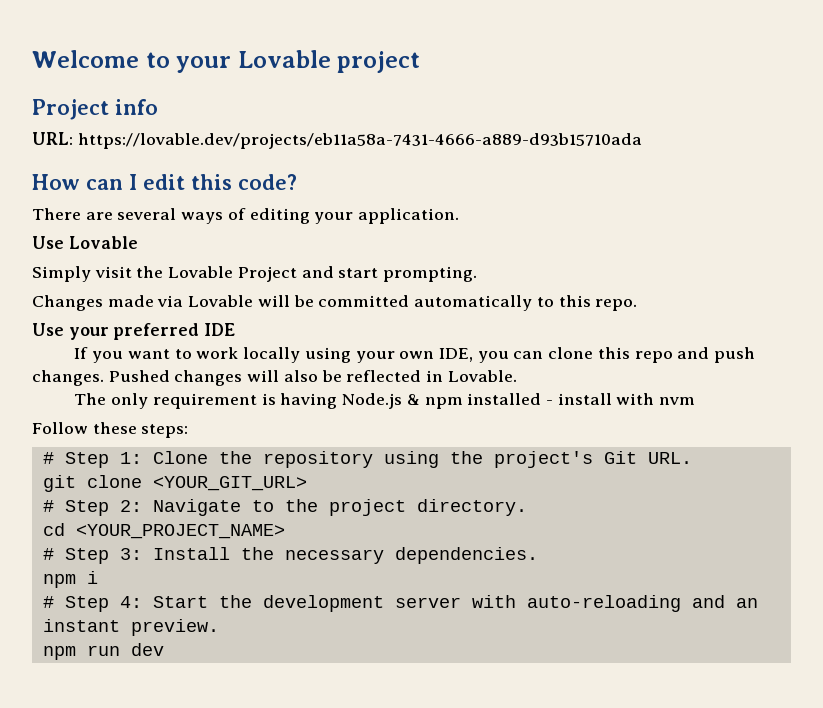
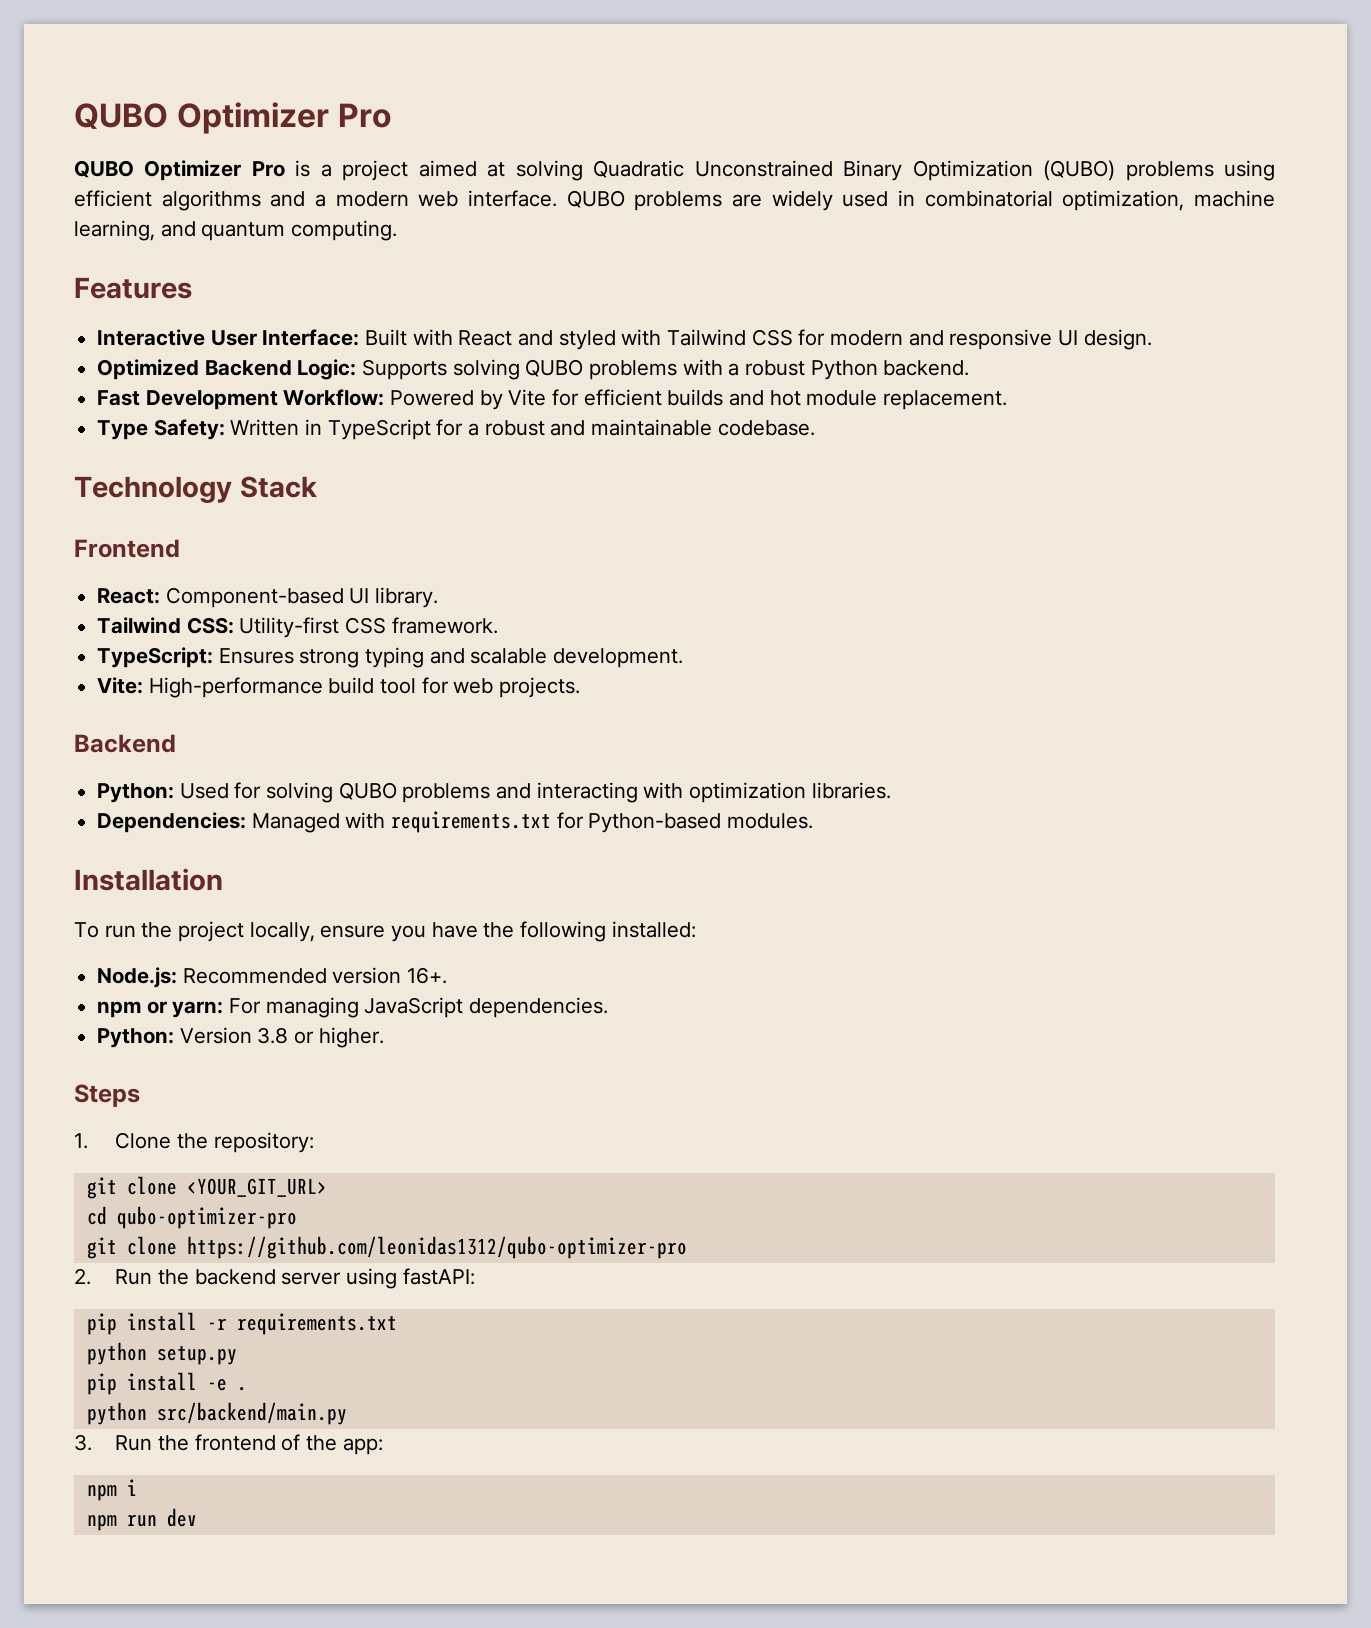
[32,50,421,73] [32,99,158,120] [32,132,642,149] [32,174,297,190] [32,208,460,224] [32,236,138,249] [32,266,478,282] [32,295,638,311] [32,323,236,340] [74,347,756,363] [32,370,517,386] [74,393,696,409] [32,422,189,438] [42,451,692,468] [42,475,307,492] [42,499,527,516] [42,523,285,539] [42,547,538,564] [42,571,98,588] [42,595,758,612] [42,619,219,636] Welcome to your Lovable project // Project info // URL: https://lovable.dev/projects/eb11a58a-7431-4666-a889-d93b15710ada // How can I edit this code? // There are several ways of editing your application. // Use Lovable // Simply visit the Lovable Project and start prompting. // Changes made via Lovable will be committed automatically to this repo. // Use your preferred IDE // If you want to work locally using your own IDE, you can clone this repo and push changes. Pushed changes will also be reflected in Lovable. // The only requirement is having Node.js & npm installed - install with nvm // Follow these steps: // # Step 1: Clone the repository using the project's Git URL. // git clone <YOUR_GIT_URL> // # Step 2: Navigate to the project directory. // cd <YOUR_PROJECT_NAME> // # Step 3: Install the necessary dependencies. // npm i // # Step 4: Start the development server with auto-reloading and an instant preview. -> [74,102,391,134] [74,160,1276,181] [74,190,1275,211] [74,220,398,241] [74,277,192,299] [97,329,1152,350] [97,359,970,380] [97,389,1008,410] [97,419,815,440] [74,476,317,503] [74,539,180,558] [97,587,439,608] [97,617,498,638] [97,647,684,668] [97,677,581,698] [74,734,176,753] [97,782,891,803] [97,811,814,833] [74,868,223,891] [74,921,696,942] [97,967,448,988] [97,997,609,1018] [97,1027,384,1048] [74,1084,140,1107] [74,1132,314,1153] [86,1176,327,1199] [86,1206,297,1229] [86,1236,687,1259] [74,1268,475,1289] [86,1312,397,1335] [86,1342,237,1365] [86,1372,247,1395] [86,1402,347,1425] [74,1434,383,1455] [86,1479,137,1501] QUBO Optimizer Pro // QUBO Optimizer Pro is a project aimed at solving Quadratic Unconstrained Binary Optimization (QUBO) problems using efficient algorithms and a modern web interface. QUBO problems are widely used in combinatorial optimization, machine learning, and quantum computing. // Features // Interactive User Interface: Built with React and styled with Tailwind CSS for modern and responsive UI design. // Optimized Backend Logic: Supports solving QUBO problems with a robust Python backend. // Fast Development Workflow: Powered by Vite for efficient builds and hot module replacement. // Type Safety: Written in TypeScript for a robust and maintainable codebase. // Technology Stack // Frontend // React: Component-based UI library. // Tailwind CSS: Utility-first CSS framework. // TypeScript: Ensures strong typing and scalable development. // Vite: High-performance build tool for web projects. // Backend // Python: Used for solving QUBO problems and interacting with optimization libraries. // Dependencies: Managed with requirements.txt for Python-based modules. // Installation // To run the project locally, ensure you have the following installed: // Node.js: Recommended version 16+. // npm or yarn: For managing JavaScript dependencies. // Python: Version 3.8 or higher. // Steps // 1. Clone the repository: // git clone <YOUR_GIT_URL> // cd qubo-optimizer-pro // git clone https://github.com/leonidas1312/qubo-optimizer-pro // 2. Run the backend server using fastAPI: // pip install -r requirements.txt // python setup.py // pip install -e . // python src/backend/main.py // 3. Run the frontend of the app: // npm i

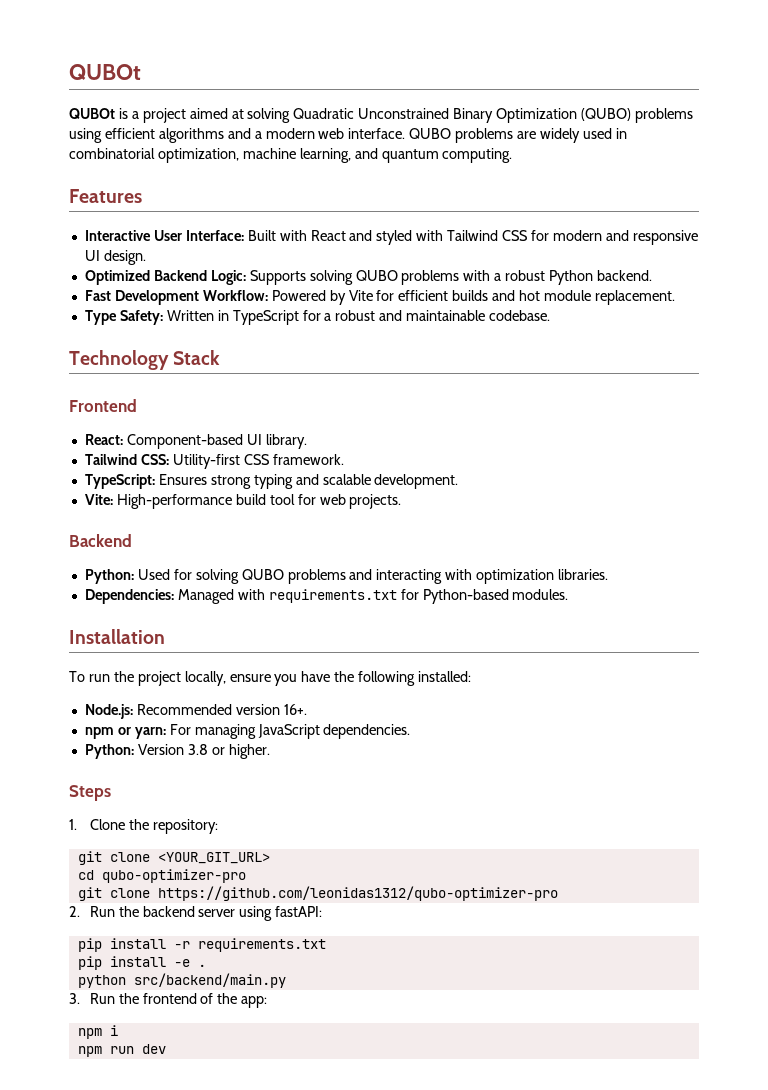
[74,102,391,134] [74,160,285,181] QUBO Optimizer Pro // QUBO Optimizer Pro -> [69,64,141,80] [69,108,115,119] QUBOt // QUBOt
[86,1342,237,1365] // python setup.py -> (326, 945) none

